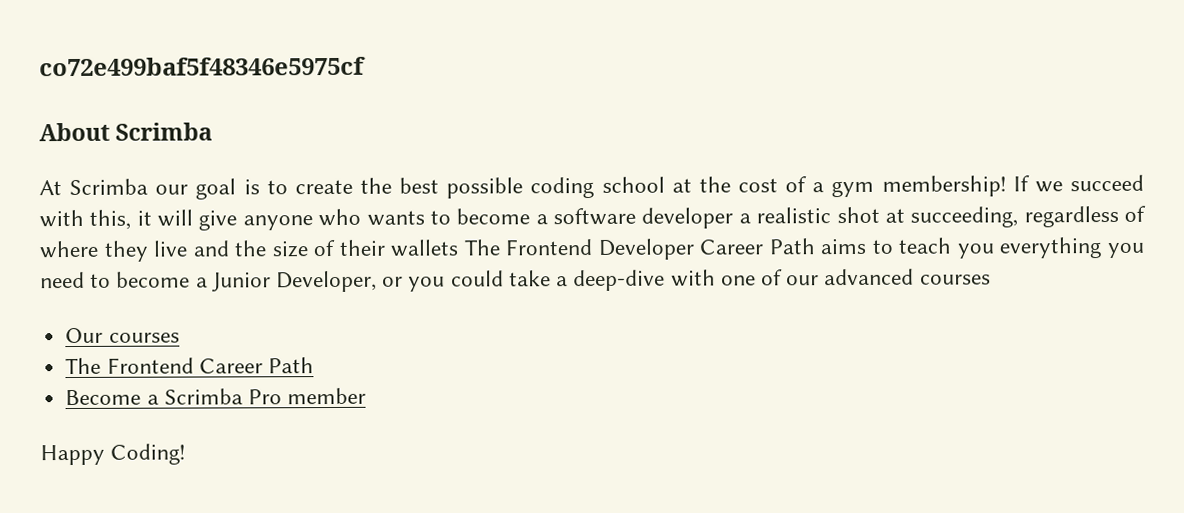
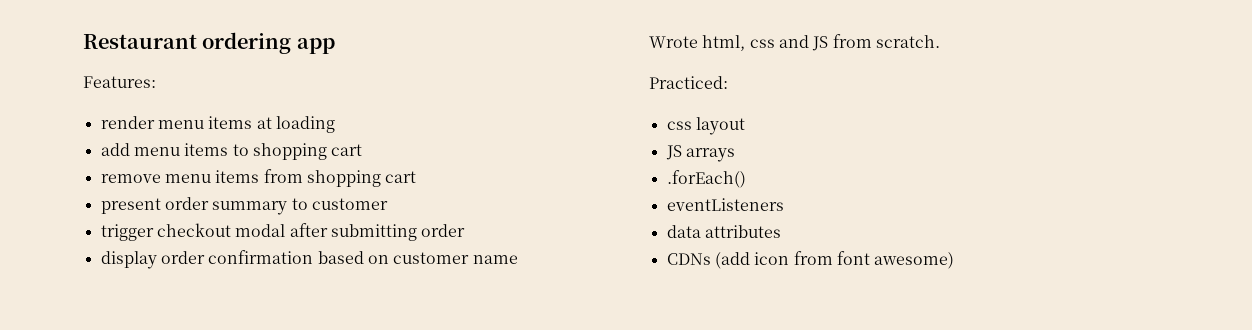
[39,56,366,77] [39,122,214,142] [39,174,1144,200] [39,205,1146,231] [39,237,1145,262] [40,268,991,293] [65,327,180,344] [65,357,314,375] [65,387,367,406] [40,443,186,466] co72e499baf5f48346e5975cf // About Scrimba // At Scrimba our goal is to create the best possible coding school at the cost of a gym membership! If we succeed with this, it will give anyone who wants to become a software developer a realistic shot at succeeding, regardless of where they live and the size of their wallets The Frontend Developer Career Path aims to teach you everything you need to become a Junior Developer, or you could take a deep-dive with one of our advanced courses // Our courses // The Frontend Career Path // Become a Scrimba Pro member // Happy Coding! -> [83,32,335,54] [83,76,156,88] [100,116,335,133] [100,143,363,160] [100,169,417,187] [100,197,388,215] [100,223,466,241] [100,250,518,269] [649,34,940,51] [649,76,728,89] [666,117,745,135] [665,145,735,162] [666,170,746,188] [666,198,784,211] [666,225,781,238] [666,251,955,269] Restaurant ordering app // Features: // render menu items at loading // add menu items to shopping cart // remove menu items from shopping cart // present order summary to customer // trigger checkout modal after submitting order // display order confirmation based on customer name // Wrote html, css and JS from scratch. // Practiced: // css layout // JS arrays // .forEach() // eventListeners // data attributes // CDNs (add icon from font awesome)

